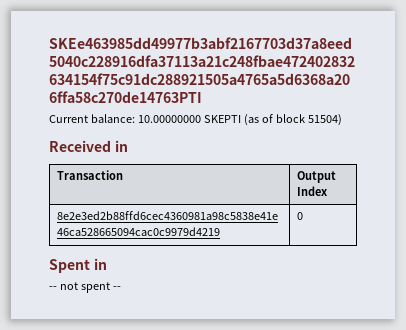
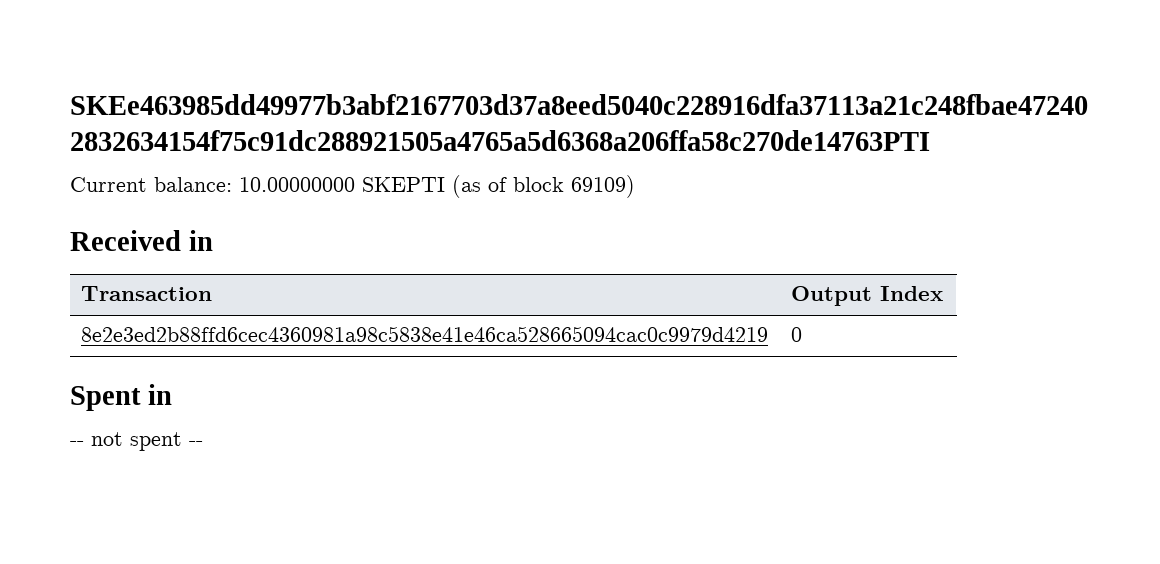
[307,114,342,126] 51504) -> [571,175,635,198] 69109)

